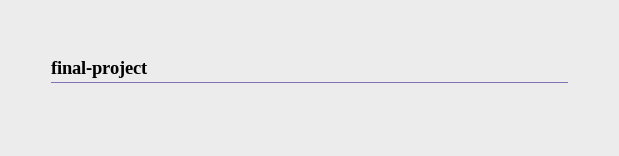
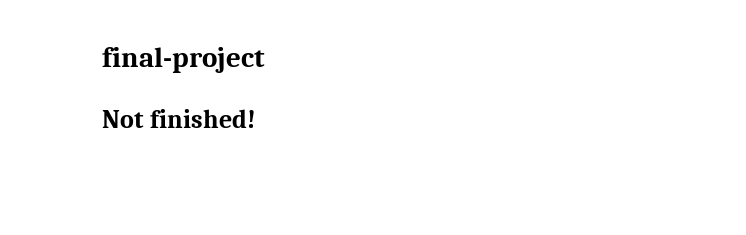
(148, 69) none -> [102,109,257,128] // Not finished!

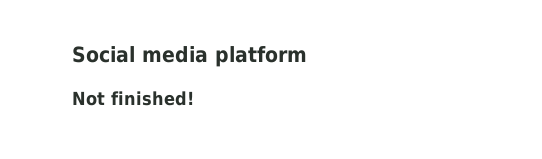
[102,47,265,73] final-project -> [72,46,307,67] Social media platform

